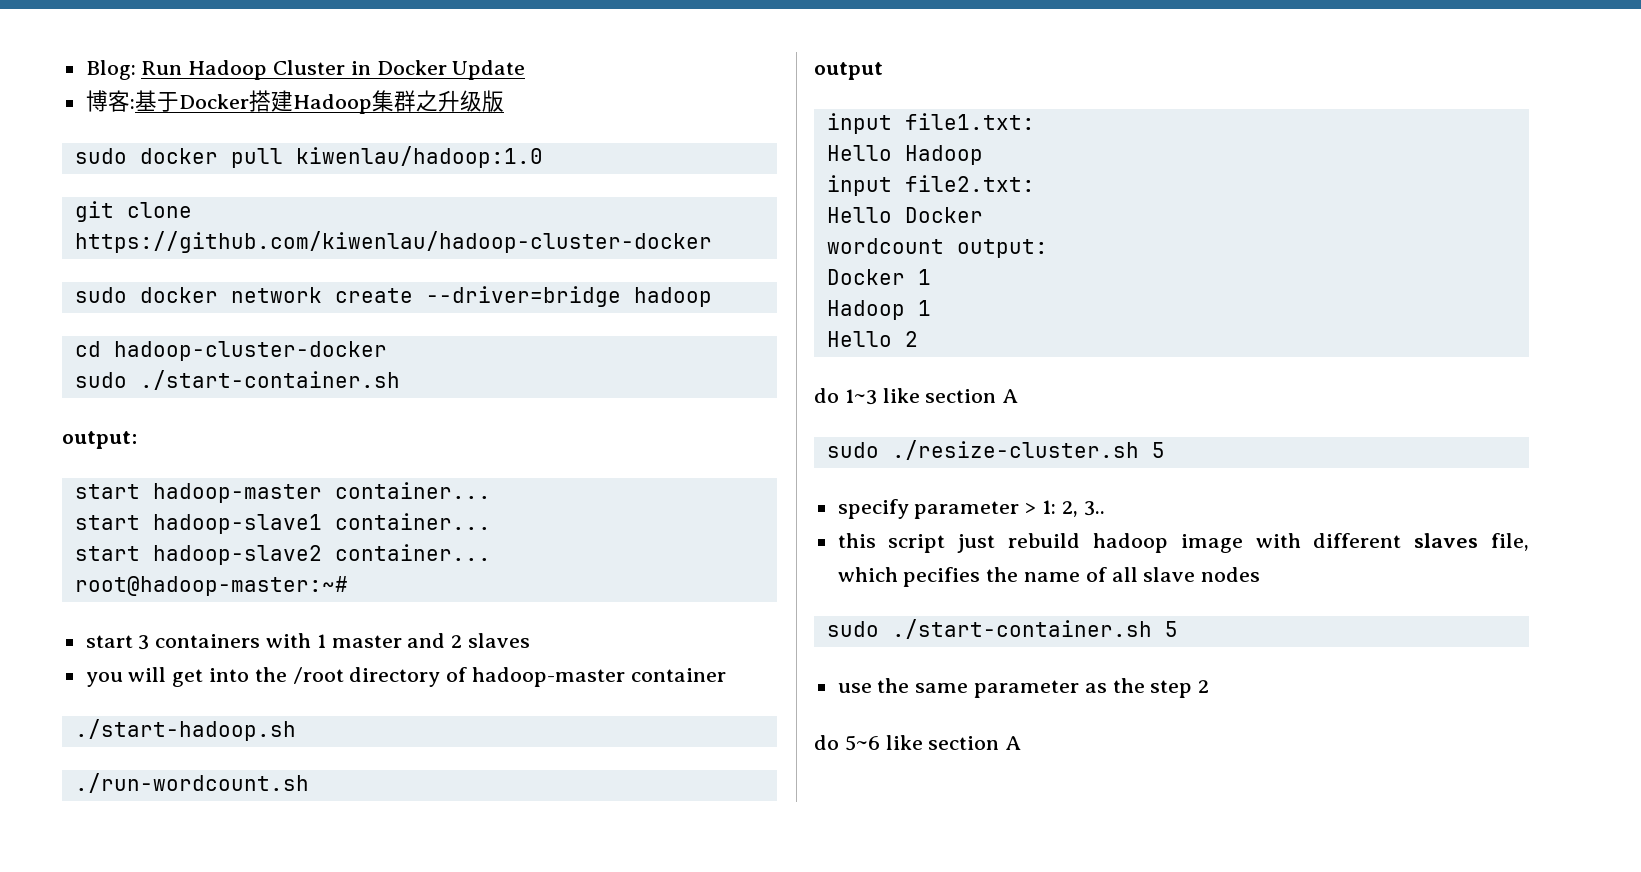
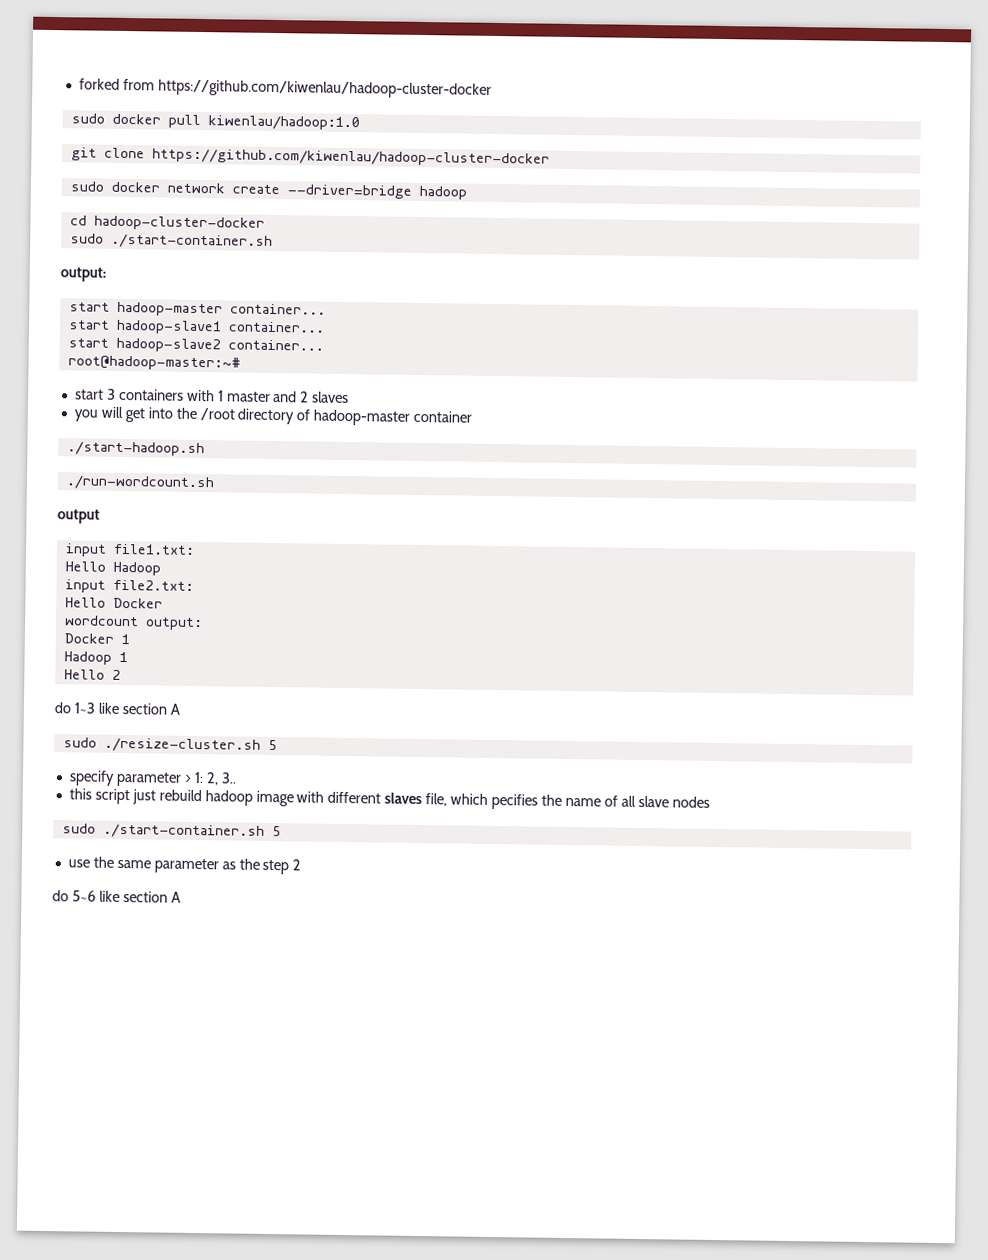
[85,60,526,80] [85,90,504,114] Blog: Run Hadoop Cluster in Docker Update // 博客:基于Docker搭建Hadoop集群之升级版 -> [78,78,492,99] forked from https://github.com/kiwenlau/hadoop-cluster-docker

